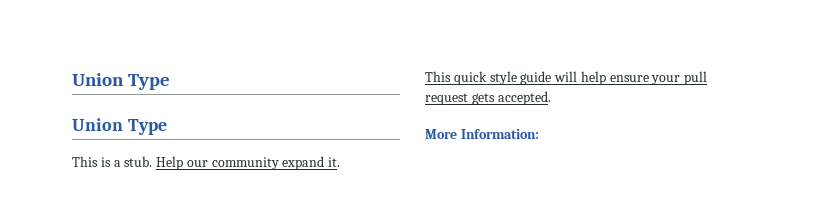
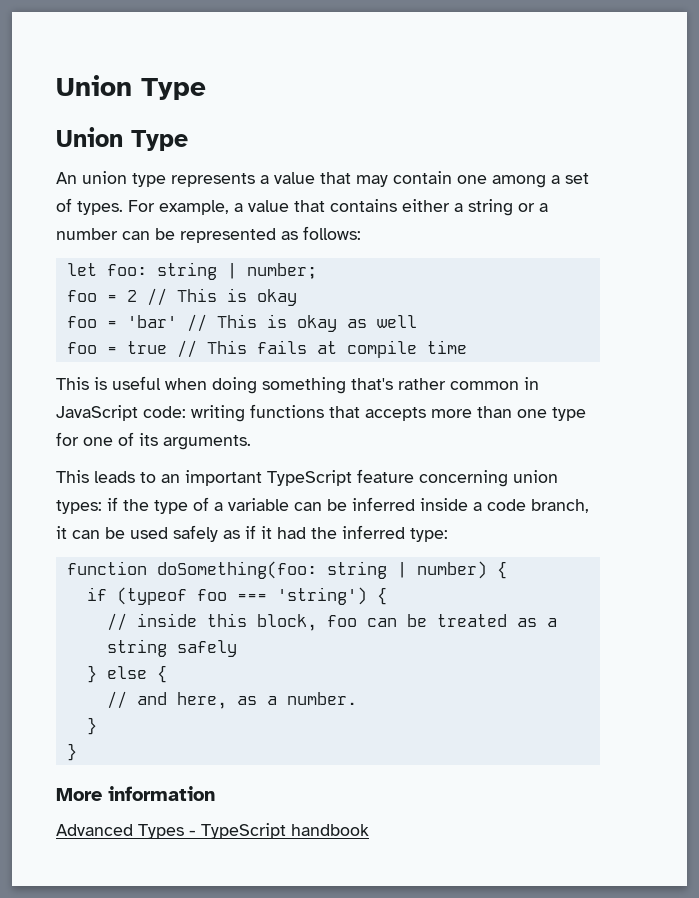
[72,156,341,170] [425,71,708,85] [425,91,551,105] [425,129,539,139] This is a stub. Help our community expand it. // This quick style guide will help ensure your pull request gets accepted. // More Information: -> [56,171,589,188] [56,198,548,216] [56,226,361,243] [66,262,317,280] [66,288,297,306] [66,314,417,332] [66,340,467,358] [56,376,539,394] [56,404,586,422] [56,432,251,450] [56,469,558,487] [56,497,589,514] [56,525,448,542] [66,561,507,579] [86,587,387,605] [106,613,557,631] [106,639,237,657] [86,665,167,683] [106,691,357,709] [86,717,97,735] [66,743,77,761] [56,786,215,801] [56,823,369,839] An union type represents a value that may contain one among a set of types. For example, a value that contains either a string or a number can be represented as follows: // let foo: string | number; // foo = 2 // This is okay // foo = 'bar' // This is okay as well // foo = true // This fails at compile time // This is useful when doing something that's rather common in JavaScript code: writing functions that accepts more than one type for one of its arguments. // This leads to an important TypeScript feature concerning union types: if the type of a variable can be inferred inside a code branch, it can be used safely as if it had the inferred type: // function doSomething(foo: string | number) { // if (typeof foo === 'string') { // // inside this block, foo can be treated as a string safely // } else { // // and here, as a number. // } // } // More information // Advanced Types - TypeScript handbook

